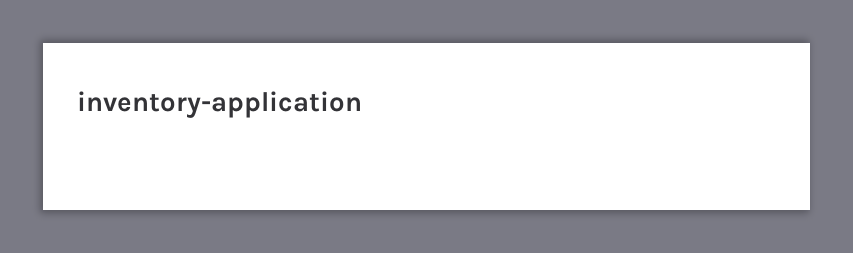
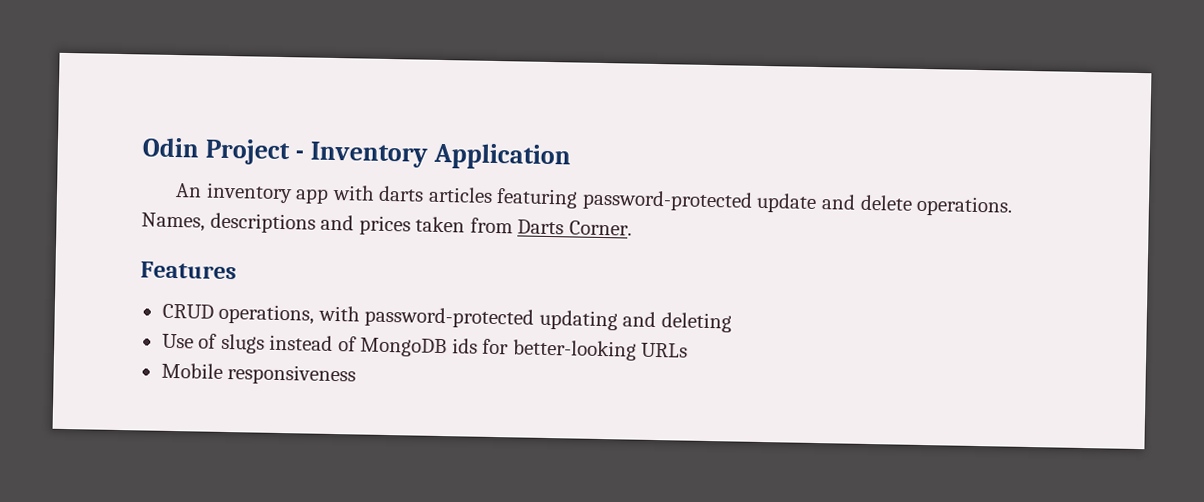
[77,91,362,118] inventory-application -> [142,137,572,171] [175,182,1014,217] [141,212,632,236] [140,261,237,280] [161,303,732,333] [161,333,689,361] [160,362,357,386] Odin Project - Inventory Application // An inventory app with darts articles featuring password-protected update and delete operations. Names, descriptions and prices taken from Darts Corner. // Features // CRUD operations, with password-protected updating and deleting // Use of slugs instead of MongoDB ids for better-looking URLs // Mobile responsiveness

